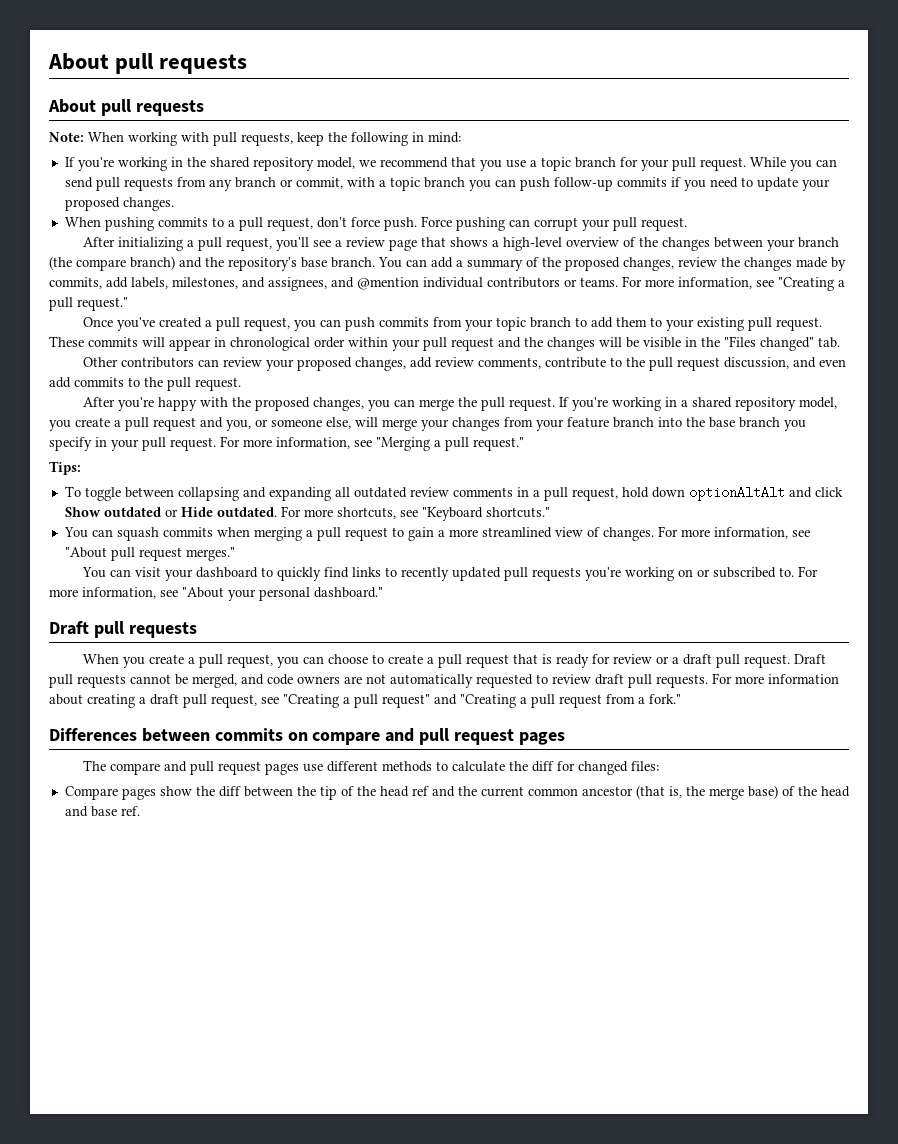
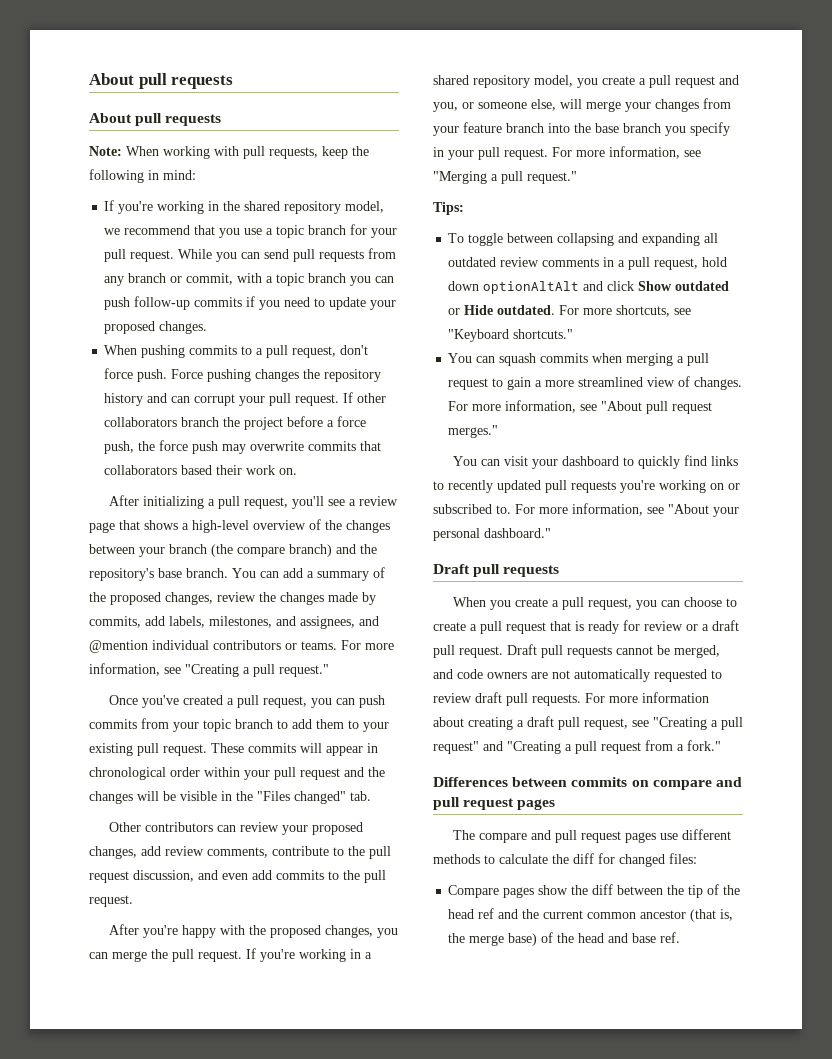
(505, 224) none -> [255,369,382,382] [104,393,168,406] changes the repository history and
(687, 224) none -> [343,392,387,403] [104,416,367,430] [104,440,382,454] [104,465,298,475] If other collaborators branch the project before a force push, the force push may overwrite commits that collaborators based their work on.

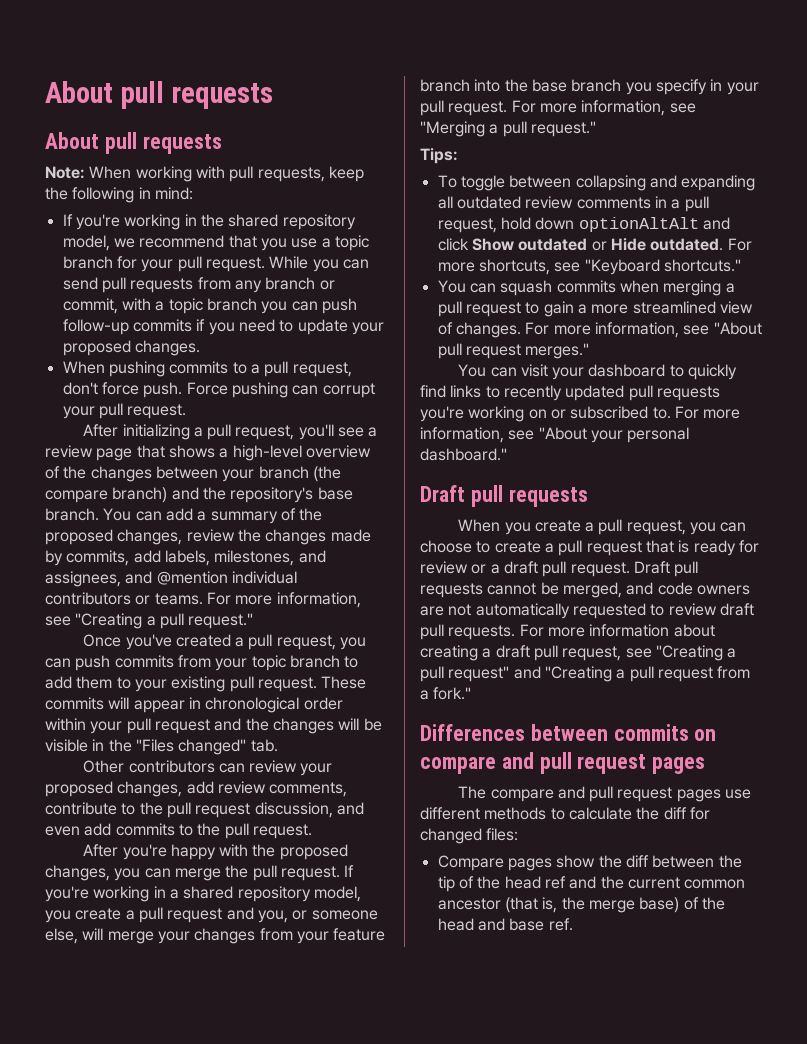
[255,369,382,382] [104,393,168,406] changes the repository history and -> (288, 390) none
[343,392,387,403] [104,416,367,430] [104,440,382,454] [104,465,298,475] If other collaborators branch the project before a force push, the force push may overwrite commits that collaborators based their work on. -> (187, 411) none

